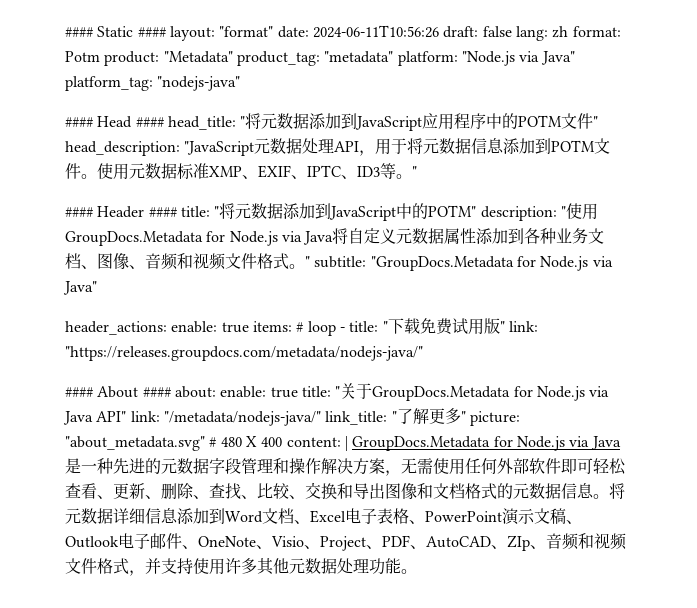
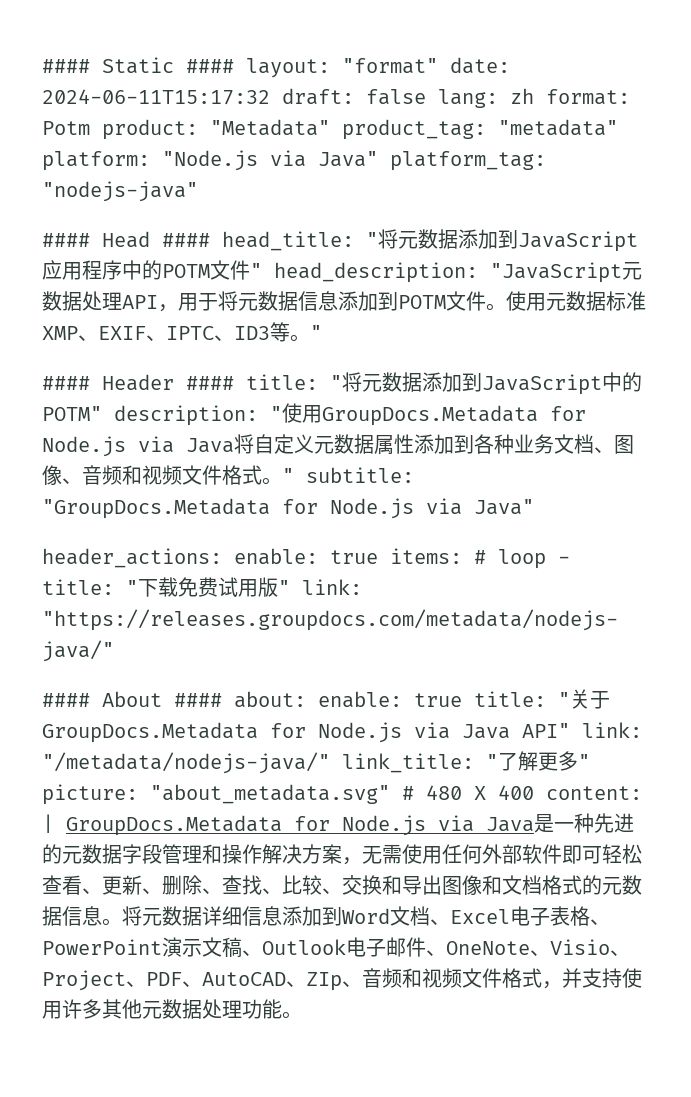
[312,25,439,38] 2024-06-11T10:56:26 -> [42,89,270,105] 2024-06-11T15:17:32

